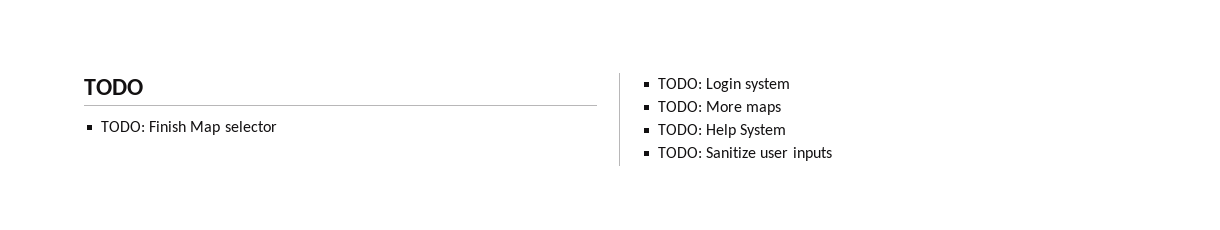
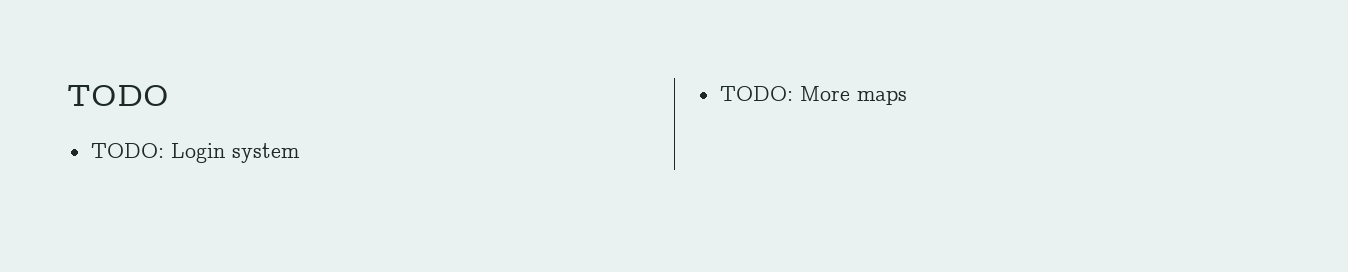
[101,121,277,135] // TODO: Finish Map selector -> (169, 95) none
[658,124,787,138] [658,147,832,161] // TODO: Help System // TODO: Sanitize user inputs -> (907, 97) none

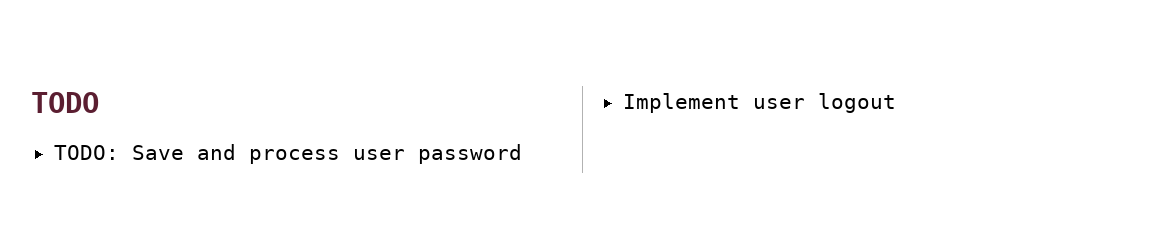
[170,143,300,163] [719,86,907,105] Login system // TODO: More maps -> [131,144,522,164] [622,93,896,113] Save and process user password // Implement user logout

